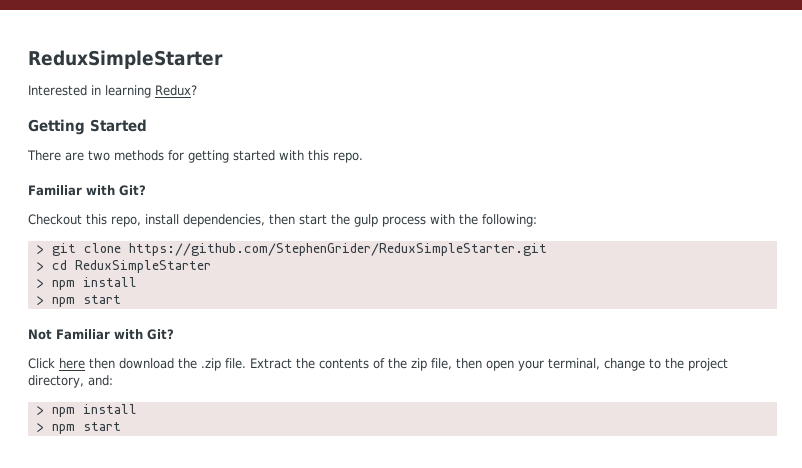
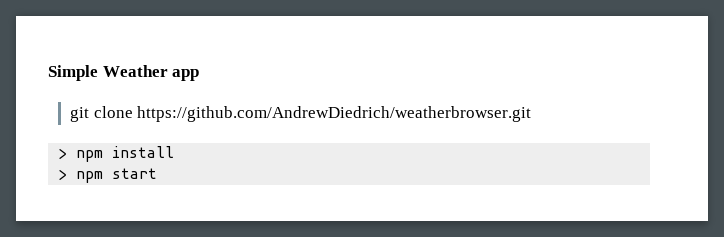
[28,50,223,69] [28,85,197,98] [28,119,147,135] [27,150,363,163] [28,185,146,196] [28,214,537,227] [35,243,547,256] [35,260,211,273] [35,277,137,290] [35,295,121,307] [28,329,174,340] [28,358,728,371] [28,375,113,388] [35,404,137,417] [35,422,121,434] ReduxSimpleStarter // Interested in learning Redux? // Getting Started // There are two methods for getting started with this repo. // Familiar with Git? // Checkout this repo, install dependencies, then start the gulp process with the following: // > git clone https://github.com/StephenGrider/ReduxSimpleStarter.git // > cd ReduxSimpleStarter // > npm install // > npm start // Not Familiar with Git? // Click here then download the .zip file. Extract the contents of the zip file, then open your terminal, change to the project directory, and: // > npm install // > npm start -> [48,65,200,81] [70,106,532,122] [58,146,175,162] [58,168,158,183] Simple Weather app // git clone https://github.com/AndrewDiedrich/weatherbrowser.git // > npm install // > npm start

